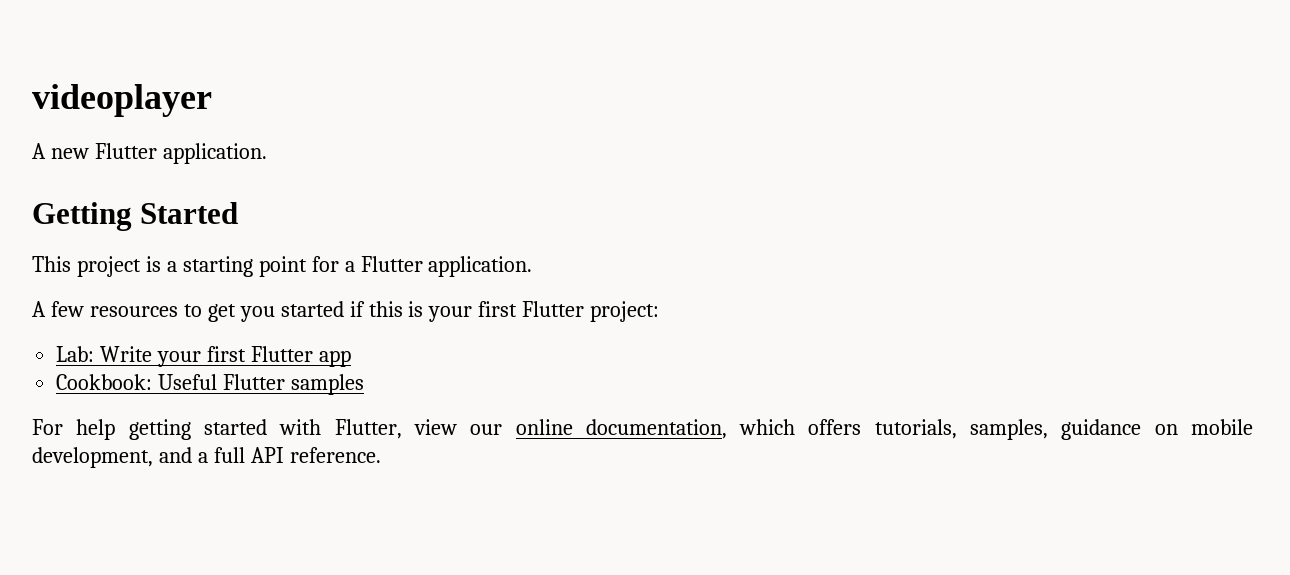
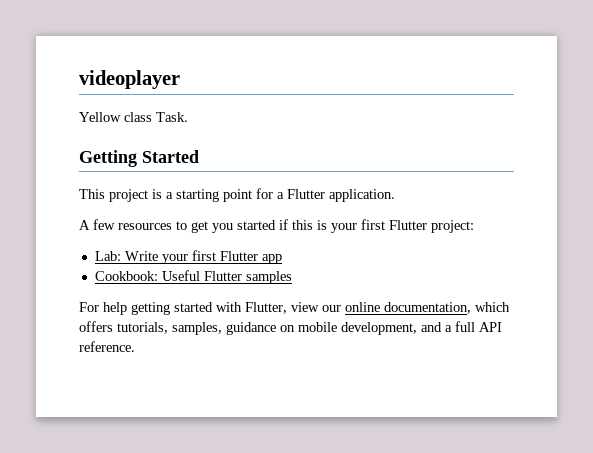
[32,143,267,164] A new Flutter application. -> [79,112,188,122] Yellow class Task.

